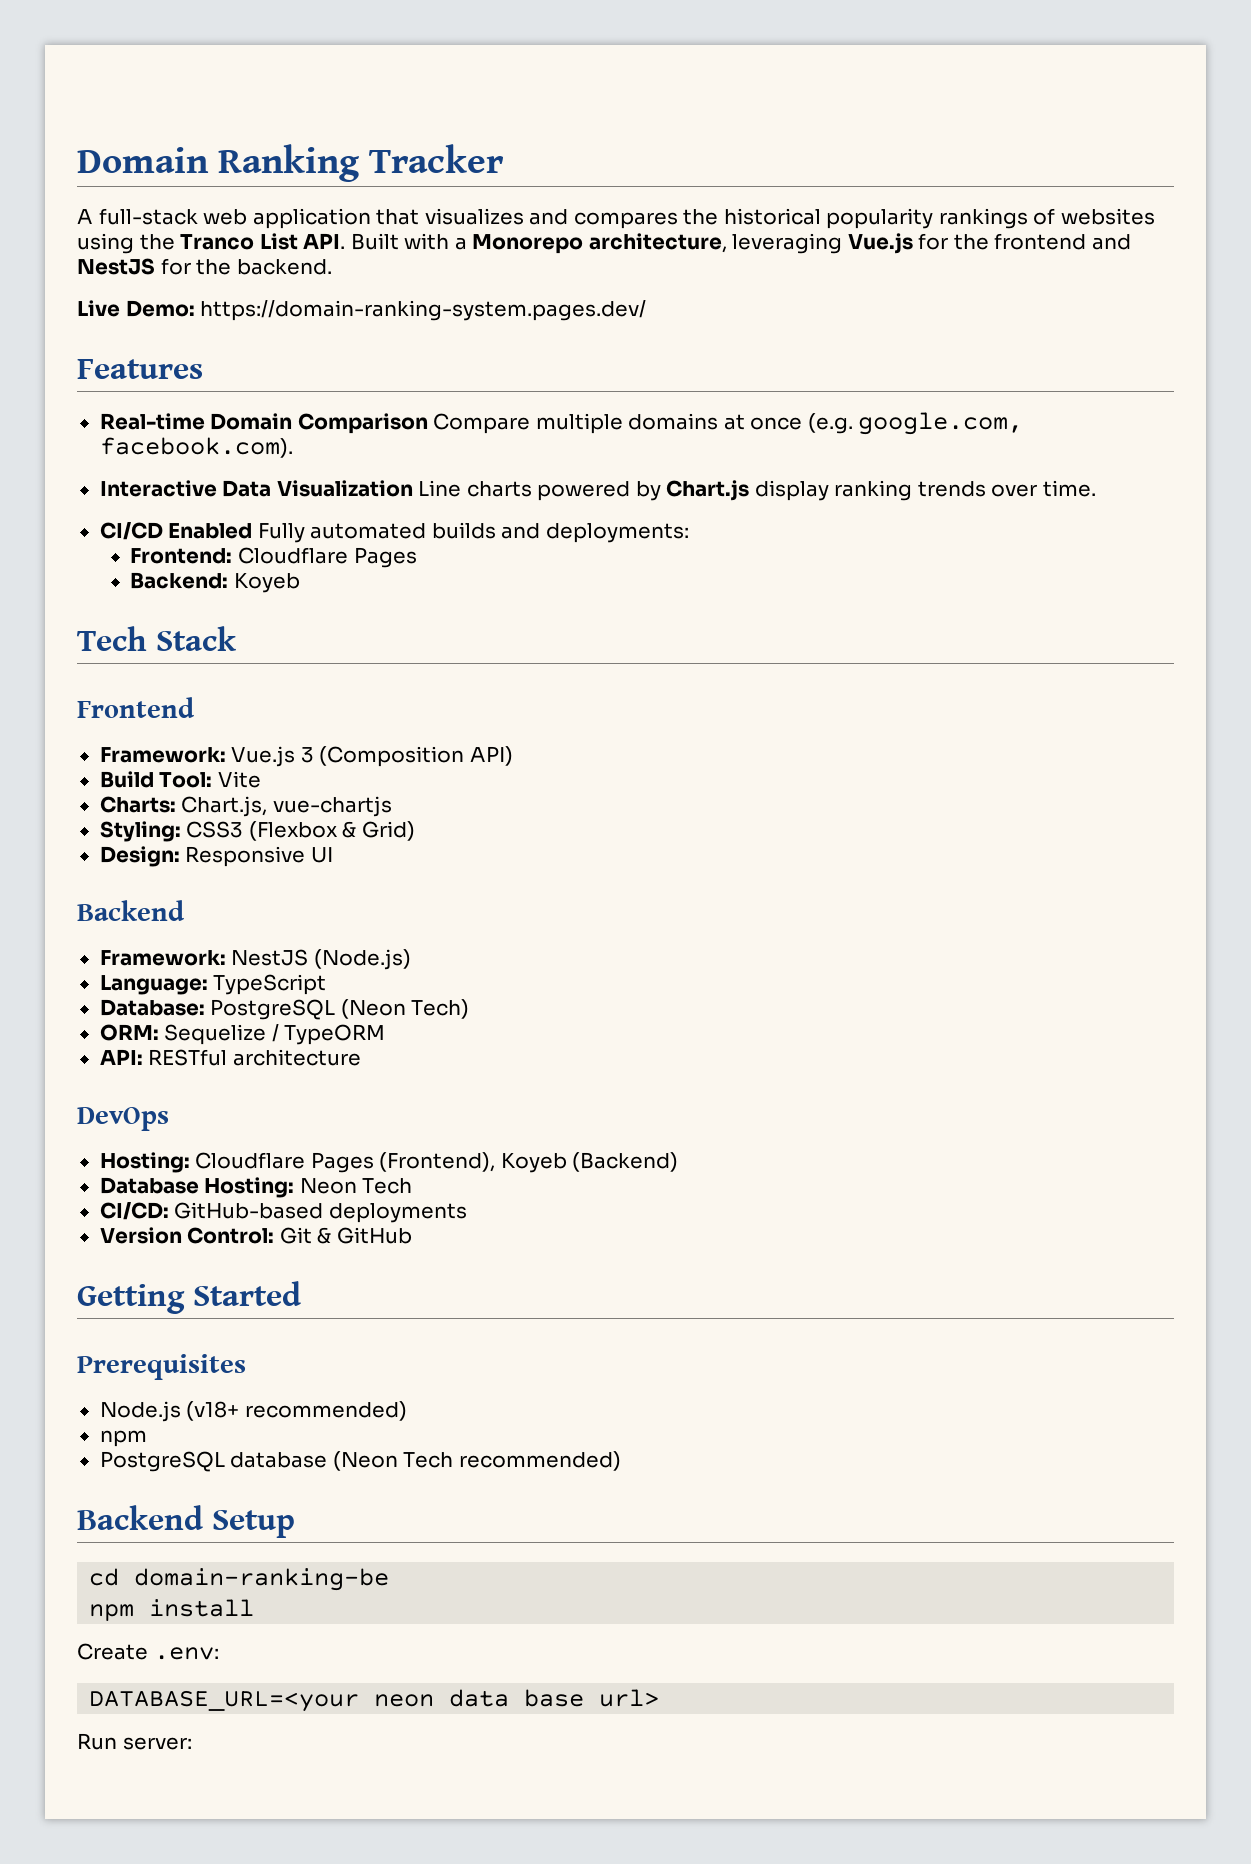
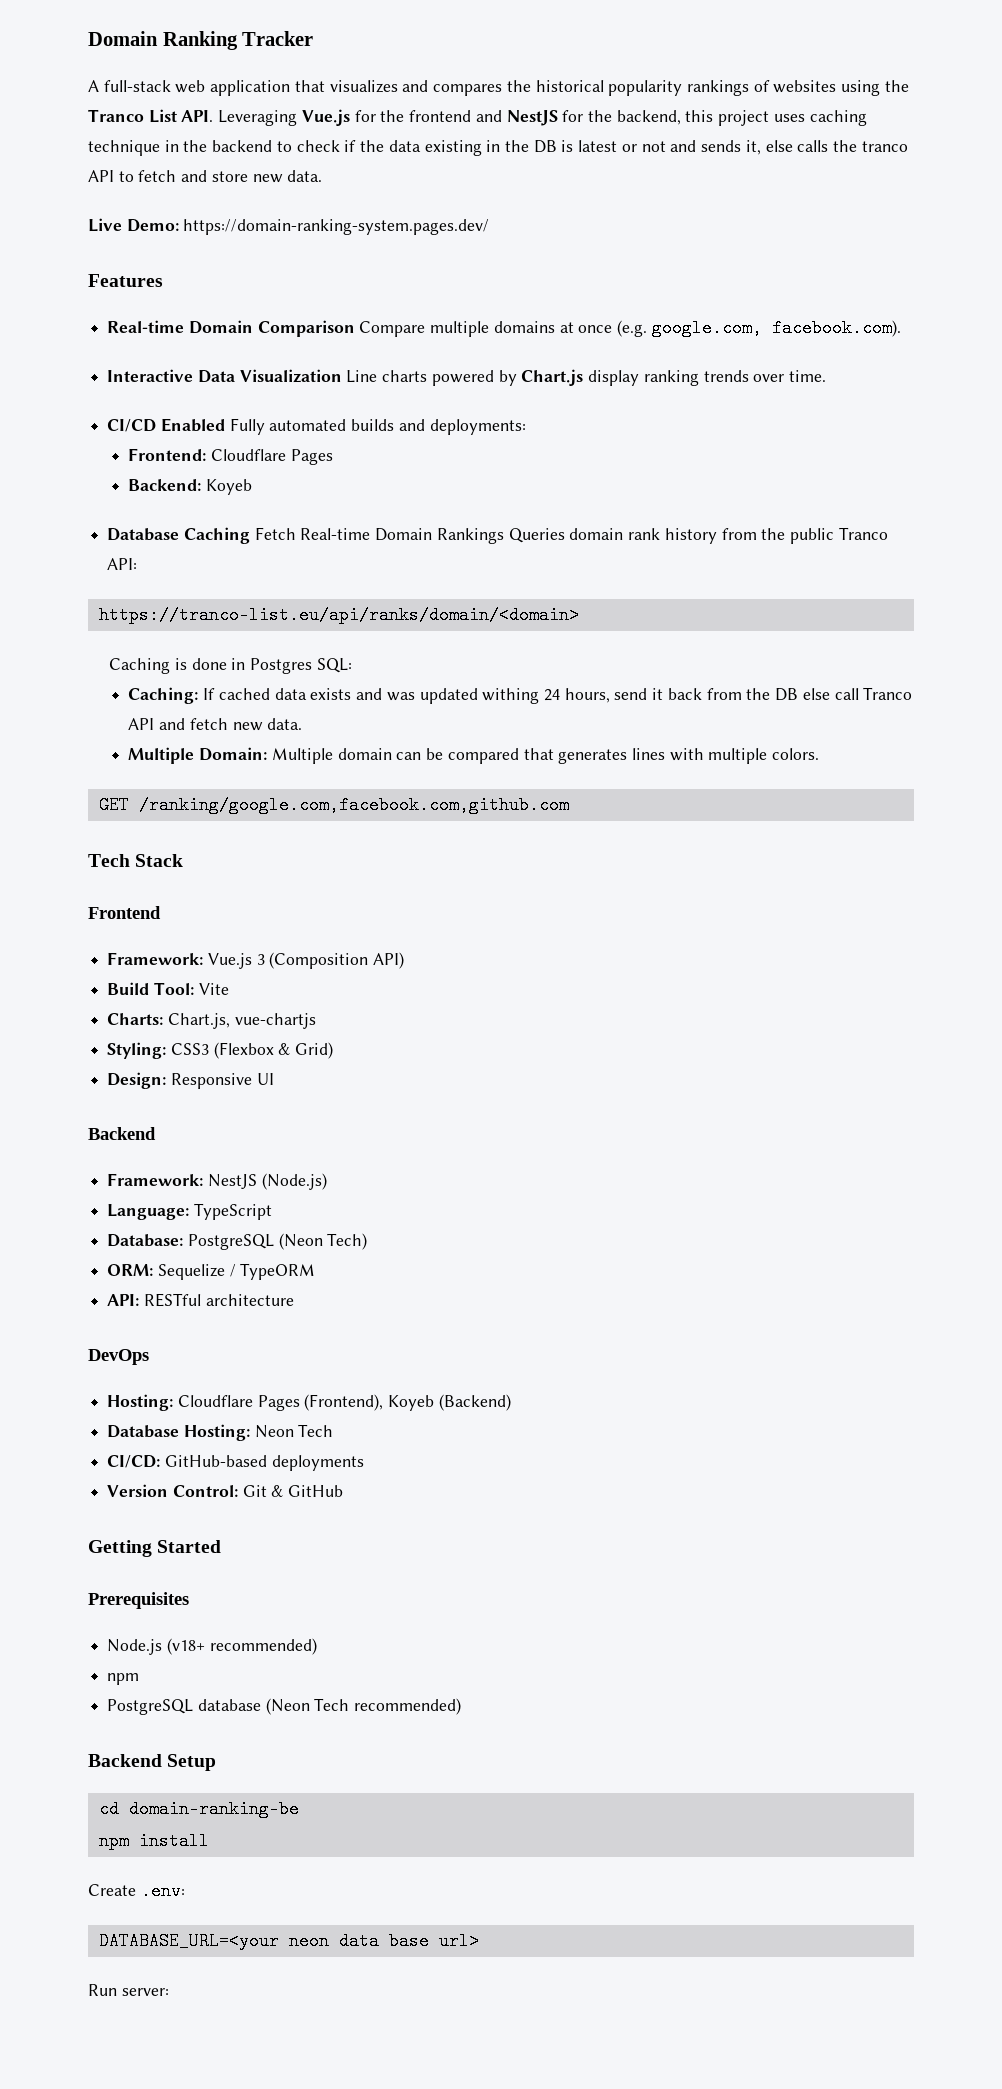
[350,233,843,254] Built with a Monorepo architecture, leveraging -> [218,110,298,126] Leveraging
[236,259,332,275] backend. -> [616,110,867,126] [88,140,908,156] [88,170,323,183] backend, this project uses caching technique in the backend to check if the data existing in the DB is latest or not and sends it, else calls the tranco API to fetch and store new data.
(300, 583) none -> [107,527,888,544] [107,558,138,570] [98,606,579,624] [109,658,352,674] [128,687,913,704] [128,718,303,731] [128,747,820,764] [98,796,569,814] // Database Caching Fetch Real-time Domain Rankings Queries domain rank history from the public Tranco API: // https://tranco-list.eu/api/ranks/domain/<domain> // Caching is done in Postgres SQL: // Caching: If cached data exists and was updated withing 24 hours, send it back from the DB else call Tranco API and fetch new data. // Multiple Domain: Multiple domain can be compared that generates lines with multiple colors. // GET /ranking/google.com,facebook.com,github.com

